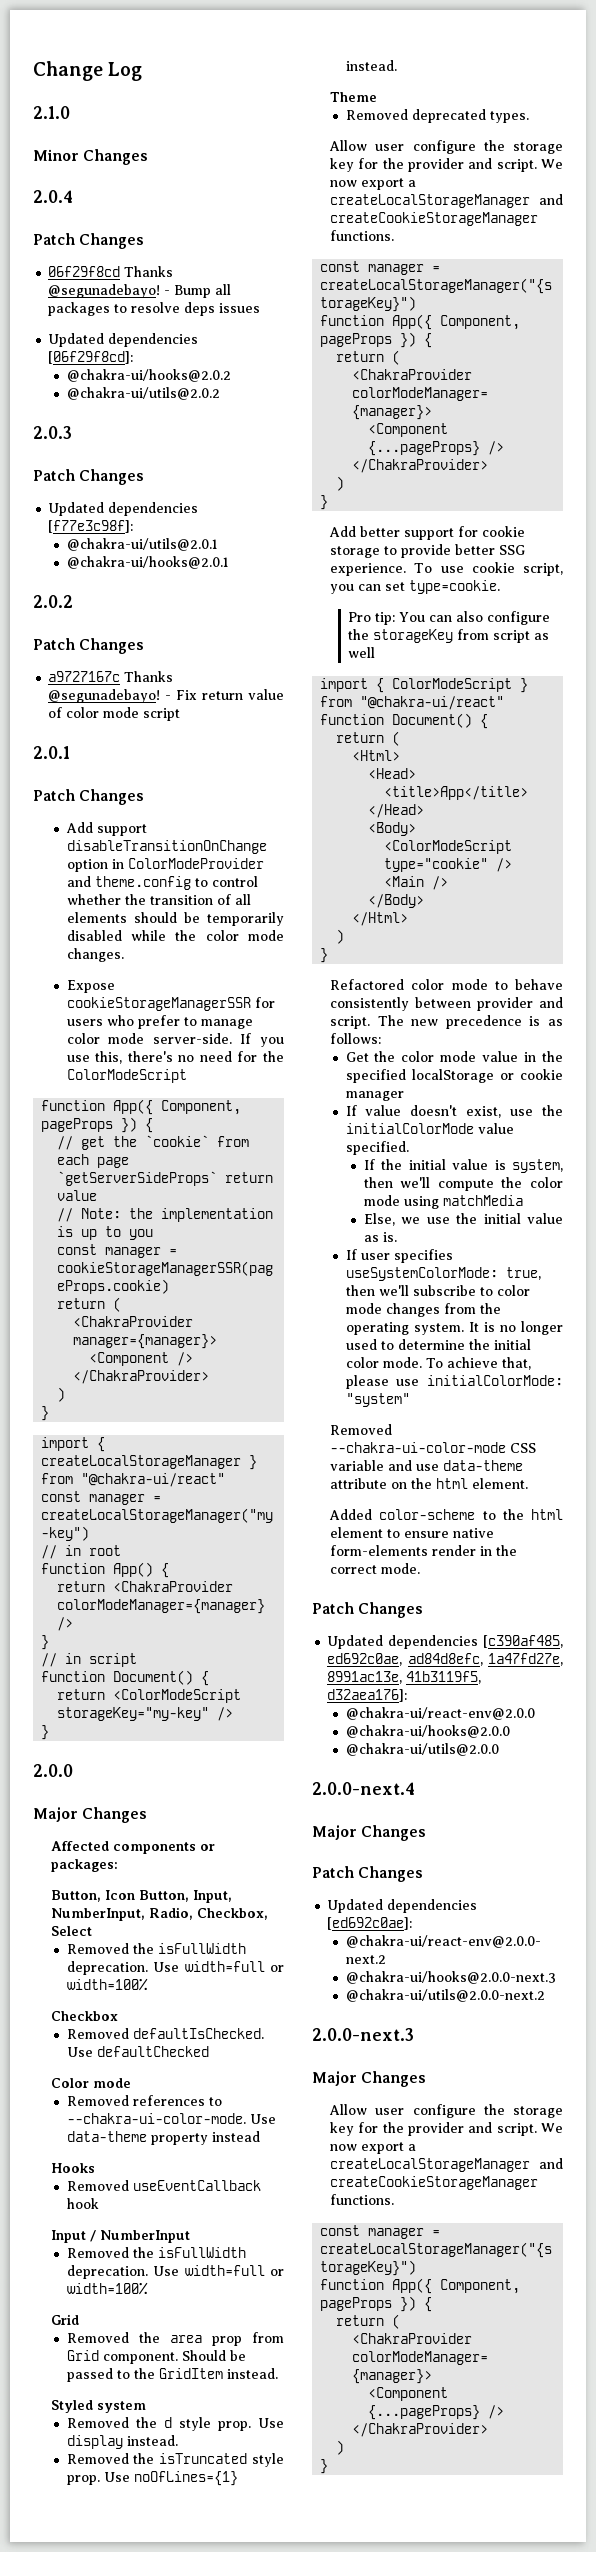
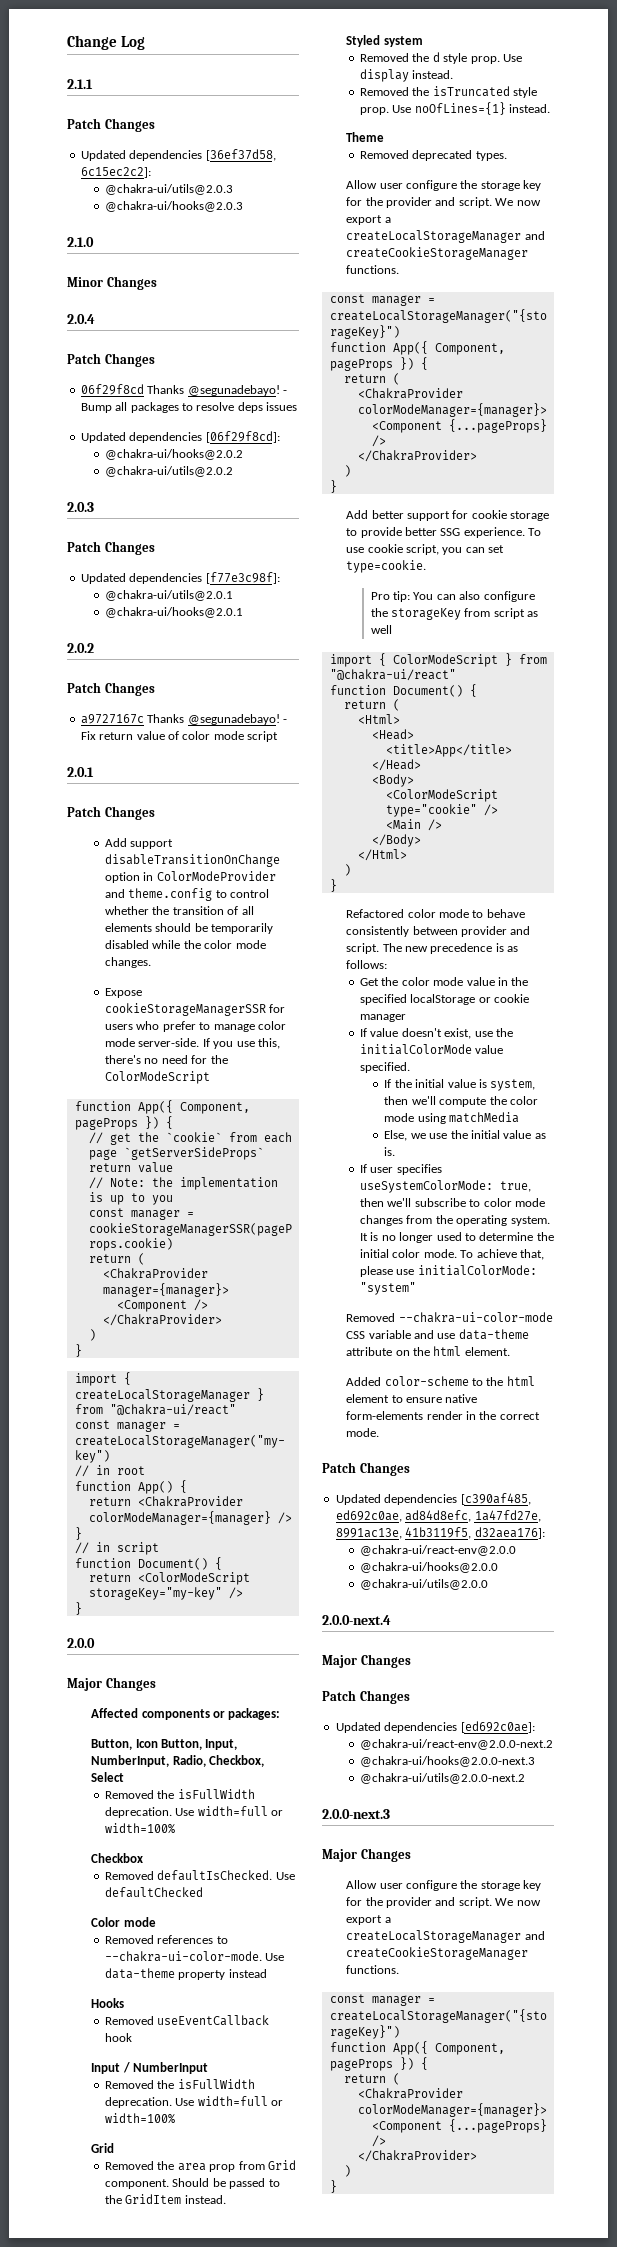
(143, 71) none -> [67,79,93,89] [67,118,155,132] [80,149,276,161] [80,167,151,178] [105,184,234,195] [105,201,244,212] // 2.1.1 // Patch Changes // Updated dependencies [36ef37d58, 6c15ec2c2]: // @chakra-ui/utils@2.0.3 // @chakra-ui/hooks@2.0.3

